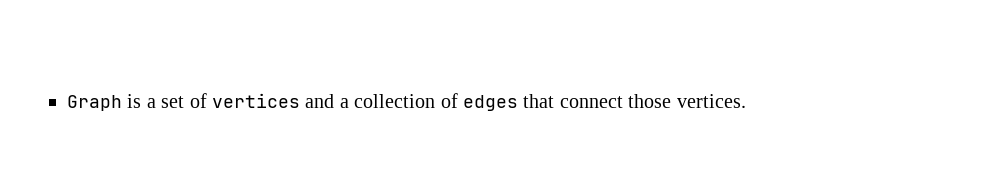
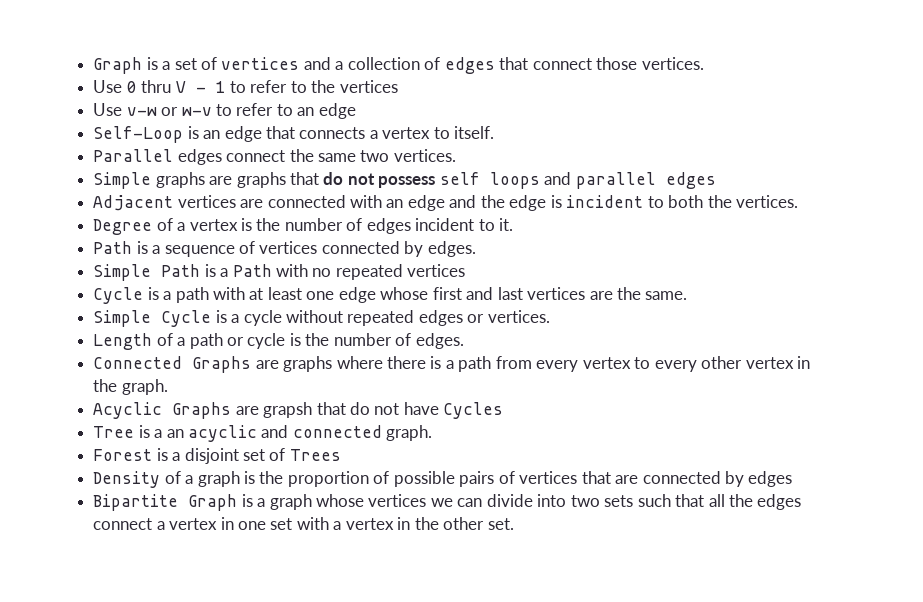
(746, 101) none -> [93,80,398,93] [93,103,356,119] [93,126,495,143] [93,149,456,165] [93,172,716,189] [93,195,798,211] [93,218,514,235] [93,241,476,257] [93,264,466,281] [93,287,688,304] [93,310,550,327] [93,333,464,350] [93,356,810,373] [93,379,168,395] [93,402,504,419] [93,425,433,442] [93,448,341,464] [93,471,793,488] [93,494,802,511] [93,517,514,530] // Use 0 thru V - 1 to refer to the vertices // Use v-w or w-v to refer to an edge // Self-Loop is an edge that connects a vertex to itself. // Parallel edges connect the same two vertices. // Simple graphs are graphs that do not possess self loops and parallel edges // Adjacent vertices are connected with an edge and the edge is incident to both the vertices. // Degree of a vertex is the number of edges incident to it. // Path is a sequence of vertices connected by edges. // Simple Path is a Path with no repeated vertices // Cycle is a path with at least one edge whose first and last vertices are the same. // Simple Cycle is a cycle without repeated edges or vertices. // Length of a path or cycle is the number of edges. // Connected Graphs are graphs where there is a path from every vertex to every other vertex in the graph. // Acyclic Graphs are grapsh that do not have Cycles // Tree is a an acyclic and connected graph. // Forest is a disjoint set of Trees // Density of a graph is the proportion of possible pairs of vertices that are connected by edges // Bipartite Graph is a graph whose vertices we can divide into two sets such that all the edges connect a vertex in one set with a vertex in the other set.

